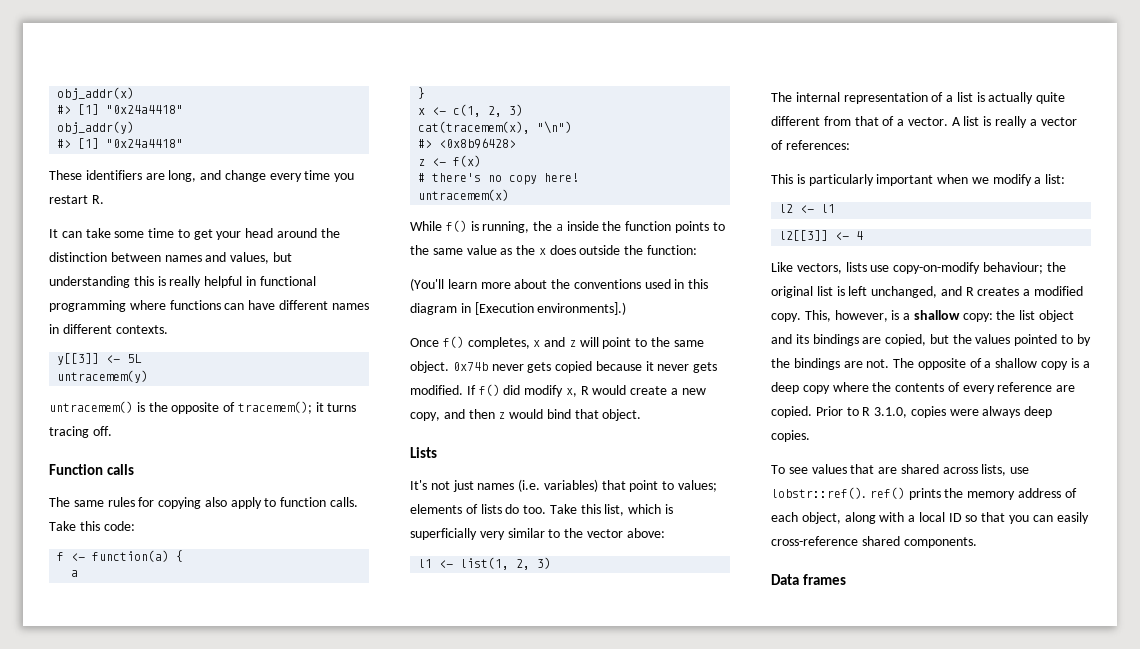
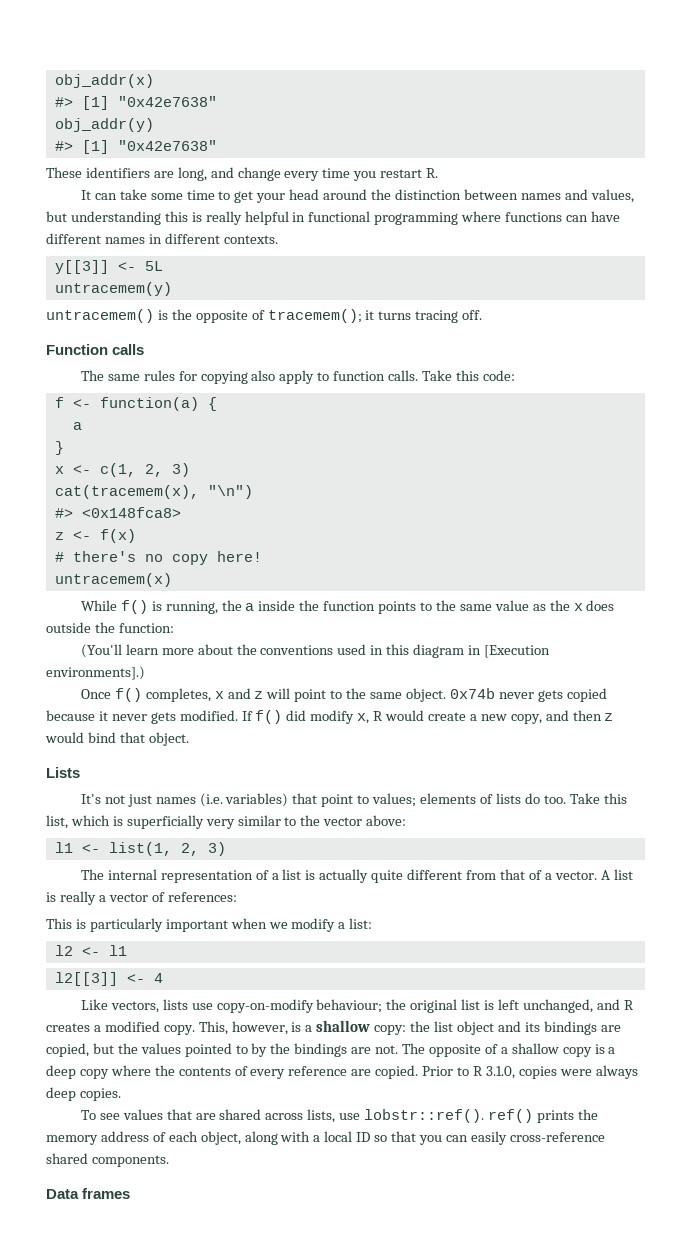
[106,105,184,114] "0x24a4418" -> [117,96,217,107] "0x42e7638"
[106,139,184,148] "0x24a4418" -> [117,140,217,151] "0x42e7638"
[439,138,517,149] <0x8b96428> -> [81,507,181,518] <0x148fca8>

